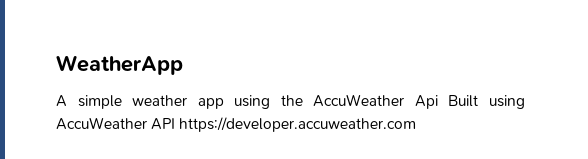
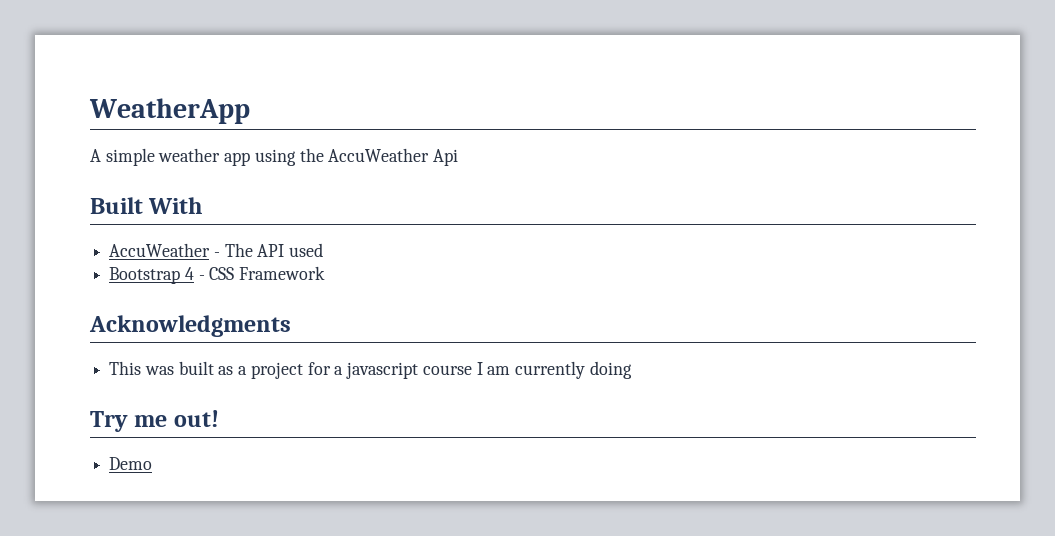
[448,95,525,109] [56,117,417,132] Built using AccuWeather API https://developer.accuweather.com -> [90,197,203,214] [109,243,324,257] [109,266,326,284] [89,315,291,337] [109,361,632,379] [90,410,219,432] [109,457,153,470] // Built With // AccuWeather - The API used // Bootstrap 4 - CSS Framework // Acknowledgments // This was built as a project for a javascript course I am currently doing // Try me out! // Demo

